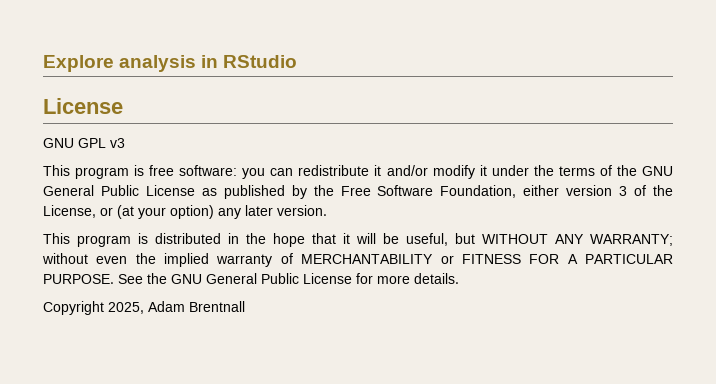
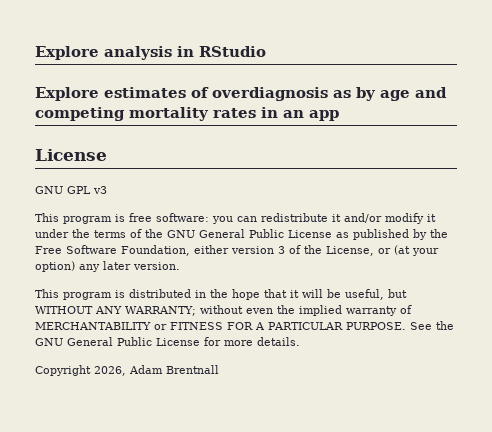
(298, 61) none -> [35,87,447,101] [35,107,339,121] // Explore estimates of overdiagnosis as by age and competing mortality rates in an app
[108,302,144,314] 2025, -> [94,366,126,376] 2026,

